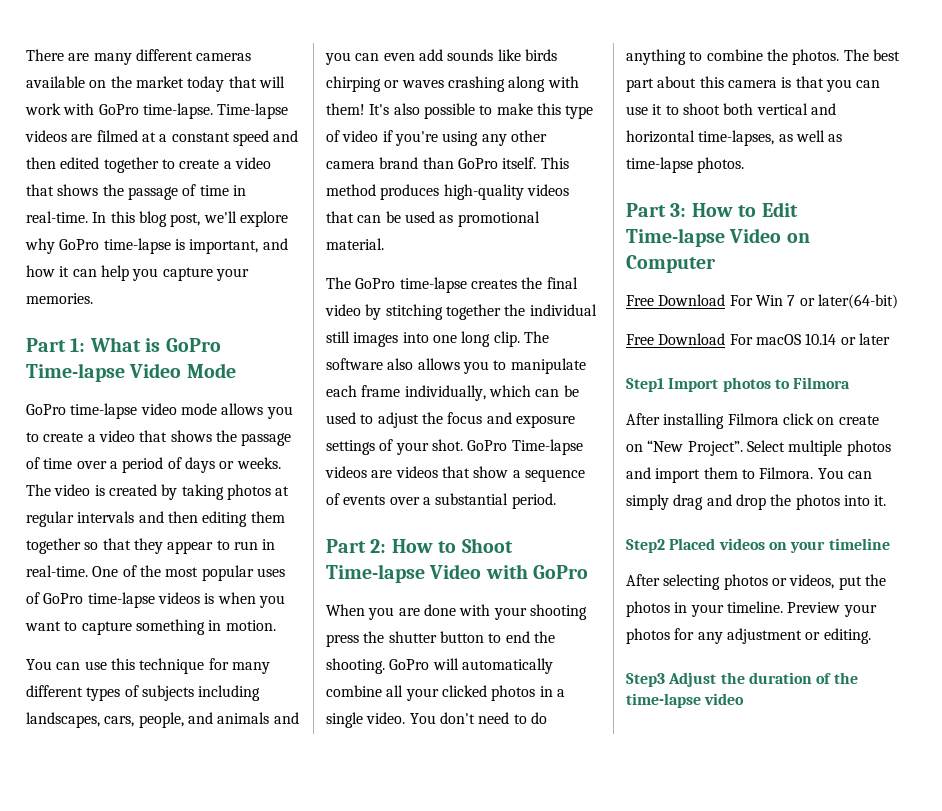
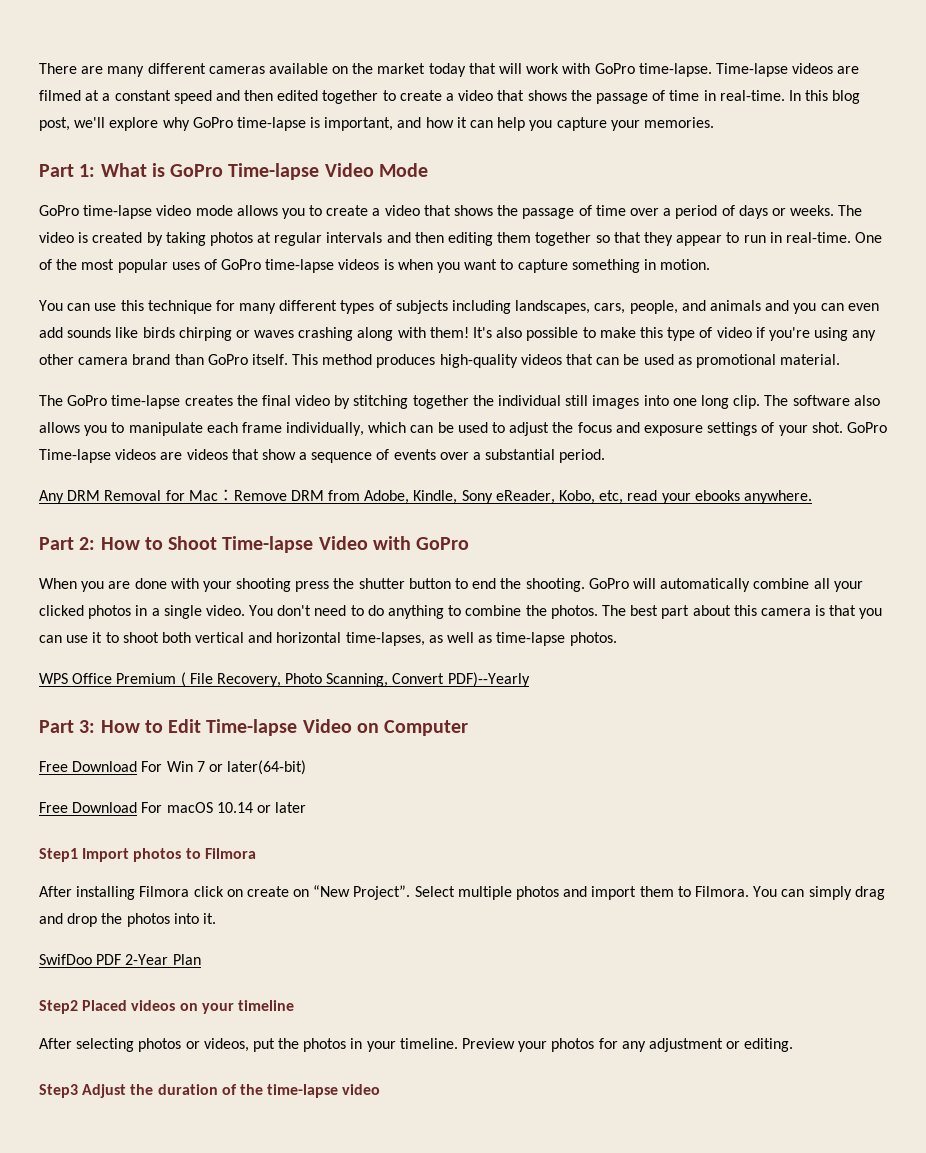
(556, 501) none -> [39,489,812,504] // Any DRM Removal for Mac：Remove DRM from Adobe, Kindle, Sony eReader, Kobo, etc, read your ebooks anywhere.
(745, 165) none -> [39,672,530,687] // WPS Office Premium ( File Recovery, Photo Scanning, Convert PDF)--Yearly
(887, 500) none -> [39,954,201,965] // SwifDoo PDF 2-Year Plan

